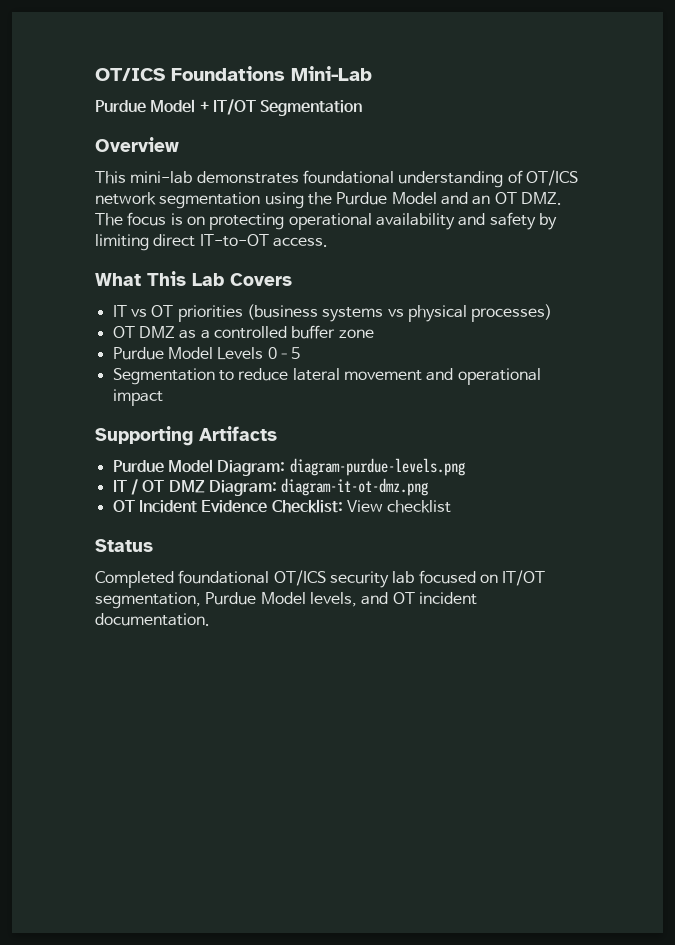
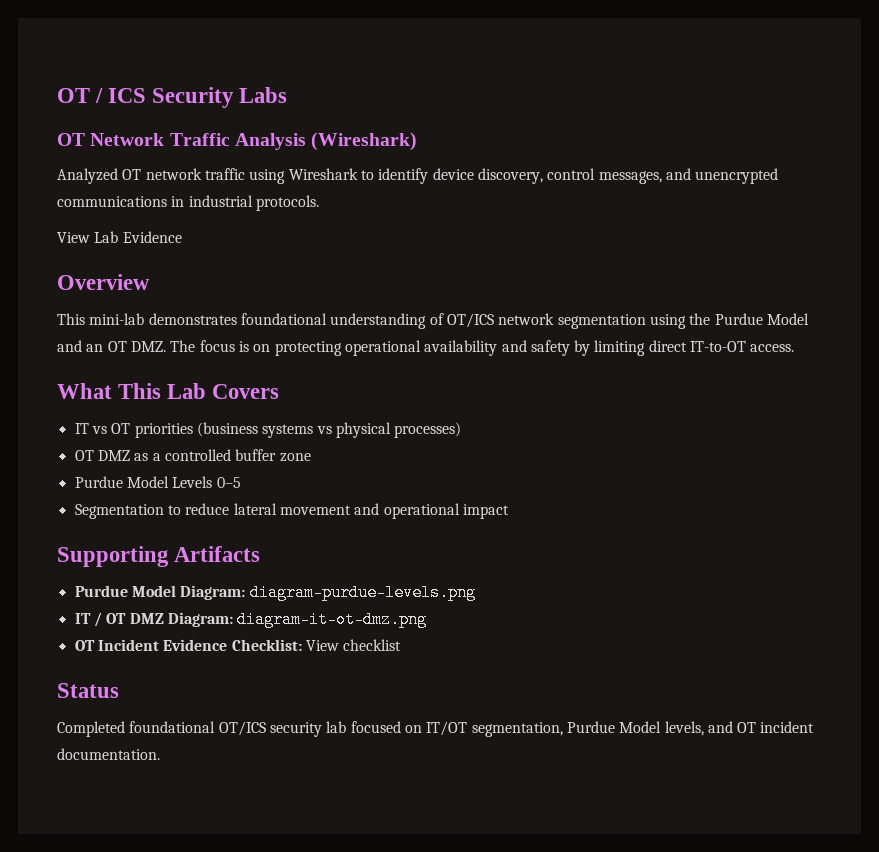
[95,66,372,81] [95,99,363,116] OT/ICS Foundations Mini-Lab // Purdue Model + IT/OT Segmentation -> [57,87,288,108] [57,132,418,151] [57,168,779,184] [57,195,319,211] [57,231,182,243] OT / ICS Security Labs // OT Network Traffic Analysis (Wireshark) // Analyzed OT network traffic using Wireshark to identify device discovery, control messages, and unencrypted communications in industrial protocols. // View Lab Evidence

